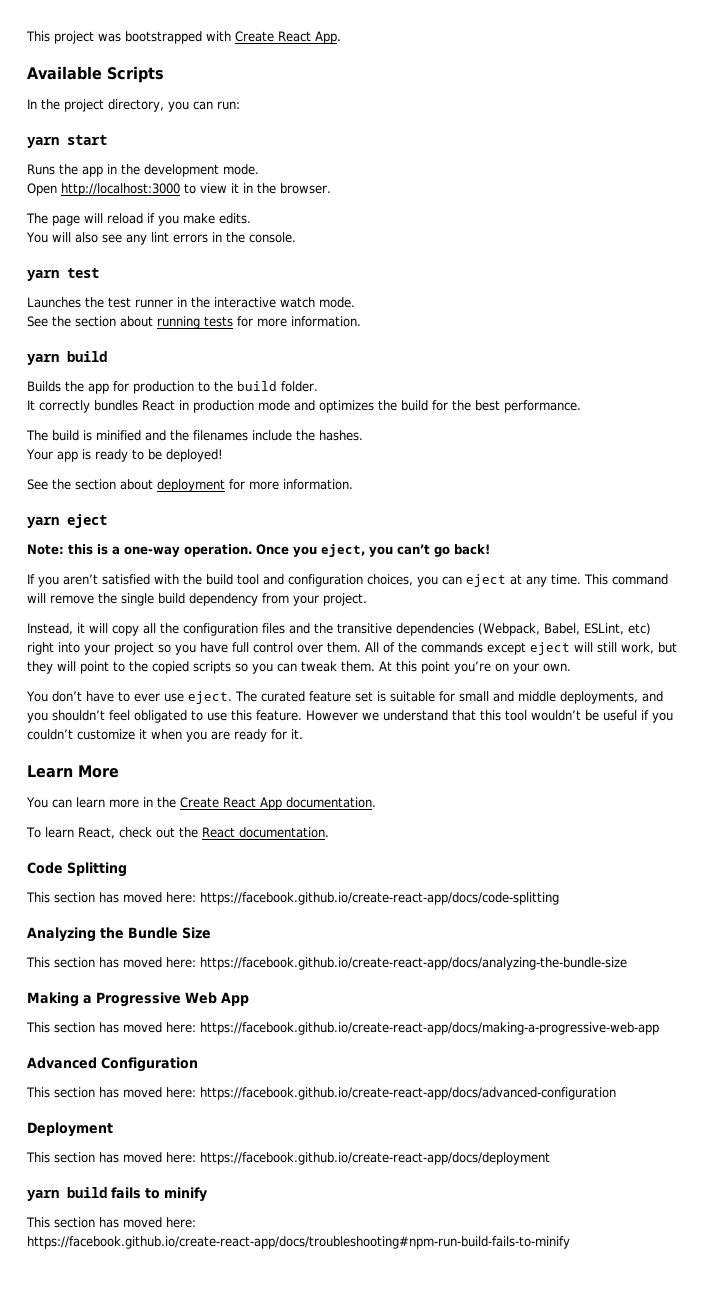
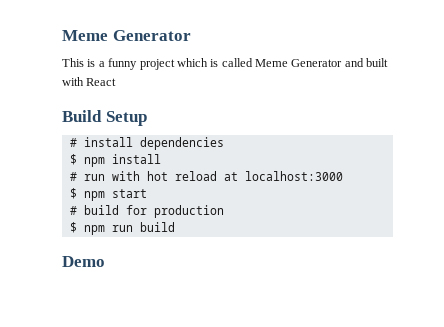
[26,31,341,44] [27,66,164,83] [27,99,240,112] [27,135,107,148] [27,164,259,177] [27,183,331,196] [26,213,251,226] [26,232,296,245] [27,268,99,281] [27,297,355,308] [27,316,361,329] [27,351,107,365] [27,381,318,394] [27,400,581,413] [26,430,363,441] [26,449,223,462] [27,479,353,492] [27,514,107,528] [27,544,490,557] [27,574,668,587] [27,593,367,606] [27,623,651,636] [27,642,677,655] [27,661,571,674] [26,691,663,704] [27,710,673,723] [27,729,303,742] [27,765,119,778] [26,797,376,810] [26,827,329,839] [27,862,127,877] [26,892,559,905] [27,927,211,942] [26,957,627,970] [27,992,249,1007] [26,1022,659,1035] [27,1057,198,1072] [26,1087,616,1100] [27,1122,113,1137] [26,1152,550,1165] [27,1187,207,1202] [26,1217,196,1228] [27,1236,570,1249] This project was bootstrapped with Create React App. // Available Scripts // In the project directory, you can run: // yarn start // Runs the app in the development mode. // Open http://localhost:3000 to view it in the browser. // The page will reload if you make edits. // You will also see any lint errors in the console. // yarn test // Launches the test runner in the interactive watch mode. // See the section about running tests for more information. // yarn build // Builds the app for production to the build folder. // It correctly bundles React in production mode and optimizes the build for the best performance. // The build is minified and the filenames include the hashes. // Your app is ready to be deployed! // See the section about deployment for more information. // yarn eject // Note: this is a one-way operation. Once you eject, you can’t go back! // If you aren’t satisfied with the build tool and configuration choices, you can eject at any time. This command will remove the single build dependency from your project. // Instead, it will copy all the configuration files and the transitive dependencies (Webpack, Babel, ESLint, etc) right into your project so you have full control over them. All of the commands except eject will still work, but they will point to the copied scripts so you can tweak them. At this point you’re on your own. // You don’t have to ever use eject. The curated feature set is suitable for small and middle deployments, and you shouldn’t feel obligated to use this feature. However we understand that this tool wouldn’t be useful if you couldn’t customize it when you are ready for it. // Learn More // You can learn more in the Create React App documentation. // To learn React, check out the React documentation. // Code Splitting // This section has moved here: https://facebook.github.io/create-react-app/docs/code-splitting // Analyzing the Bundle Size // This section has moved here: https://facebook.github.io/create-react-app/docs/analyzing-the-bundle-size // Making a Progressive Web App // This section has moved here: https://facebook.github.io/create-react-app/docs/making-a-progressive-web-app // Advanced Configuration // This section has moved here: https://facebook.github.io/create-react-app/docs/advanced-configuration // Deployment // This section has moved here: https://facebook.github.io/create-react-app/docs/deployment // yarn build fails to minify // This section has moved here: https://facebook.github.io/create-react-app/docs/troubleshooting#npm-run-build-fails-to-minify -> [62,30,191,41] [62,58,389,70] [62,77,117,86] [62,110,147,126] [69,137,224,150] [69,154,161,167] [69,171,343,181] [69,188,147,201] [69,205,224,218] [69,222,175,235] [62,256,105,267] Meme Generator // This is a funny project which is called Meme Generator and built with React // Build Setup // # install dependencies // $ npm install // # run with hot reload at localhost:3000 // $ npm start // # build for production // $ npm run build // Demo

